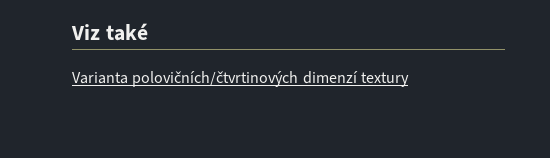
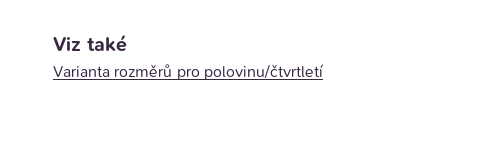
[132,71,409,87] polovičních/čtvrtinových dimenzí textury -> [114,64,324,80] rozměrů pro polovinu/čtvrtletí

